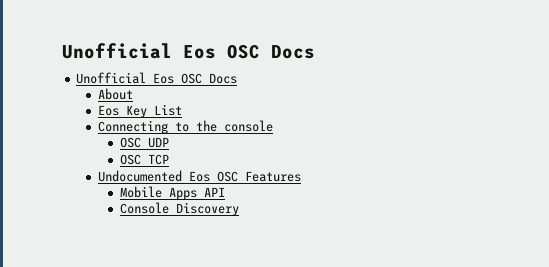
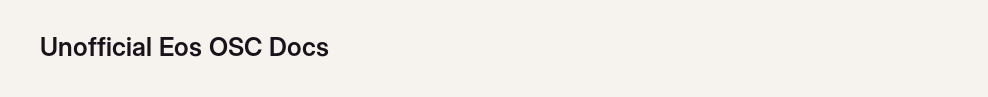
[62,43,315,59] [76,72,238,84] [98,88,134,100] [98,104,183,118] [98,120,274,134] [119,137,169,148] [119,154,169,165] [98,170,302,182] [119,186,225,200] [119,202,239,216] Unofficial Eos OSC Docs // Unofficial Eos OSC Docs // About // Eos Key List // Connecting to the console // OSC UDP // OSC TCP // Undocumented Eos OSC Features // Mobile Apps API // Console Discovery -> [40,37,329,57] Unofficial Eos OSC Docs

